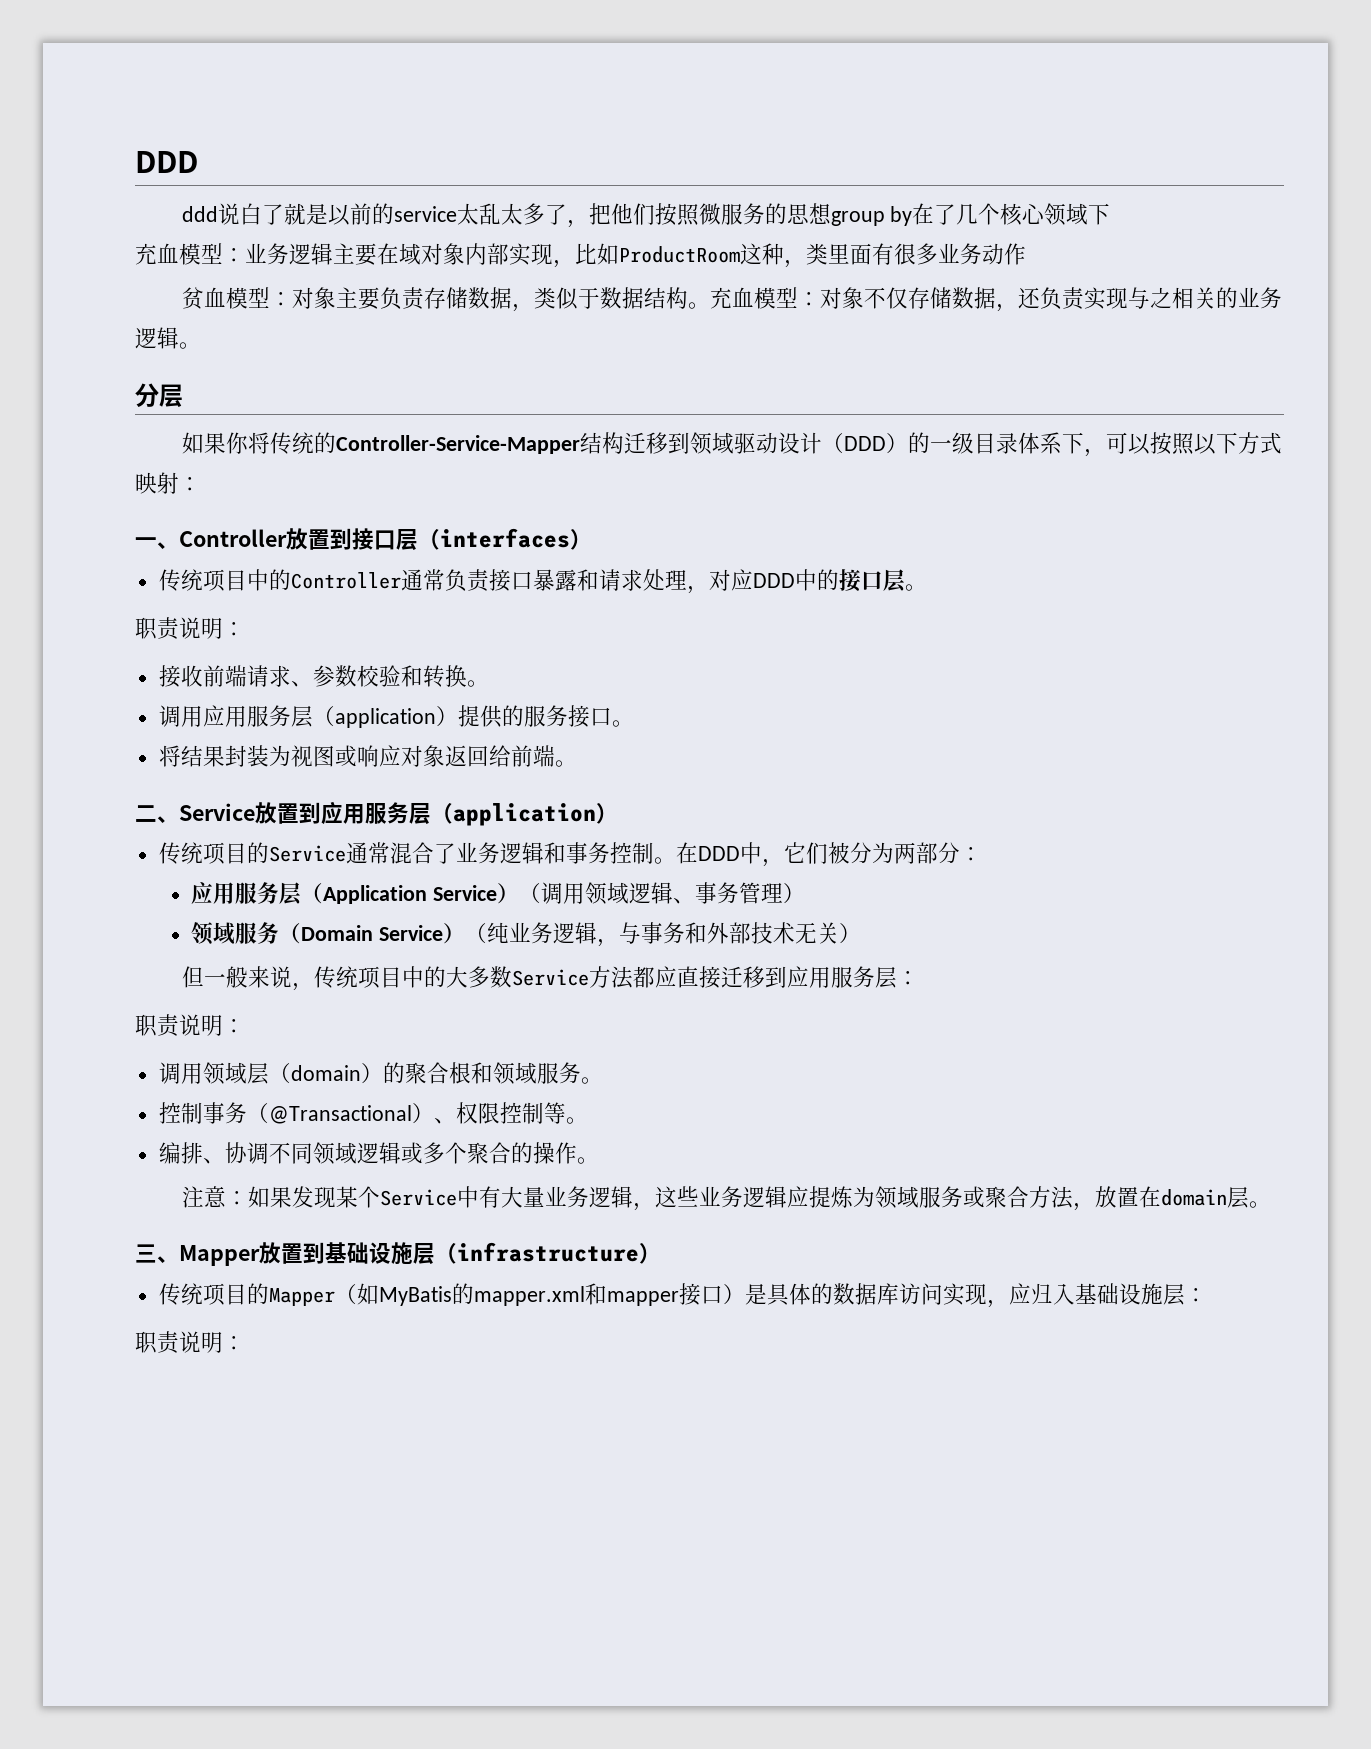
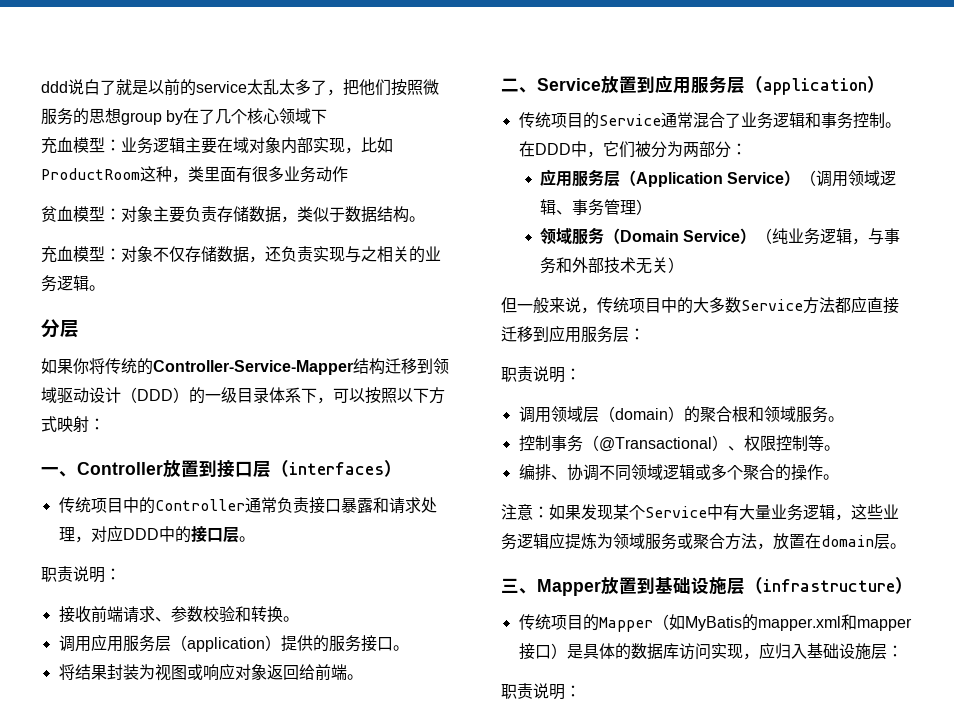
[135,151,198,173] DDD // -> (41, 87) none
(710, 305) none -> (425, 219) //

